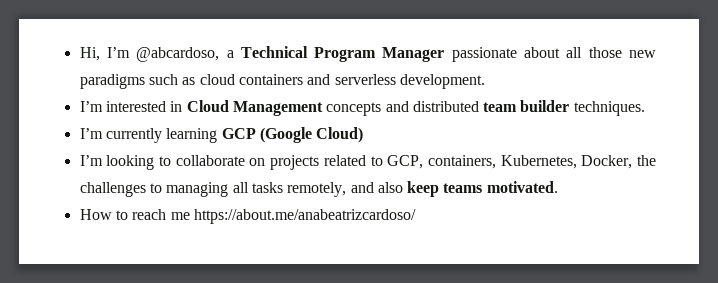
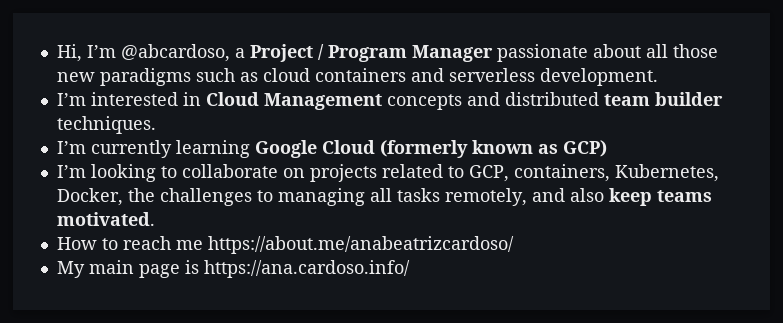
[240,46,308,58] Technical -> [249,44,324,62] Project /
[221,127,364,143] GCP (Google Cloud) -> [254,140,607,158] Google Cloud (formerly known as GCP)
(416, 216) none -> [56,260,410,278] // My main page is https://ana.cardoso.info/

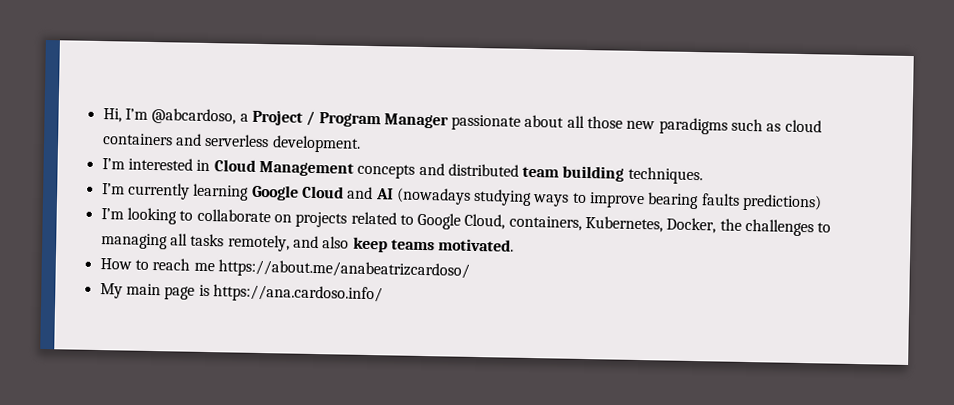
[654,92,723,106] builder -> [562,165,625,182] building
[379,140,607,158] (formerly known as GCP) -> [347,186,823,212] and AI (nowadays studying ways to improve bearing faults predictions)
[468,165,509,182] GCP, -> [417,212,506,230] Google Cloud,

